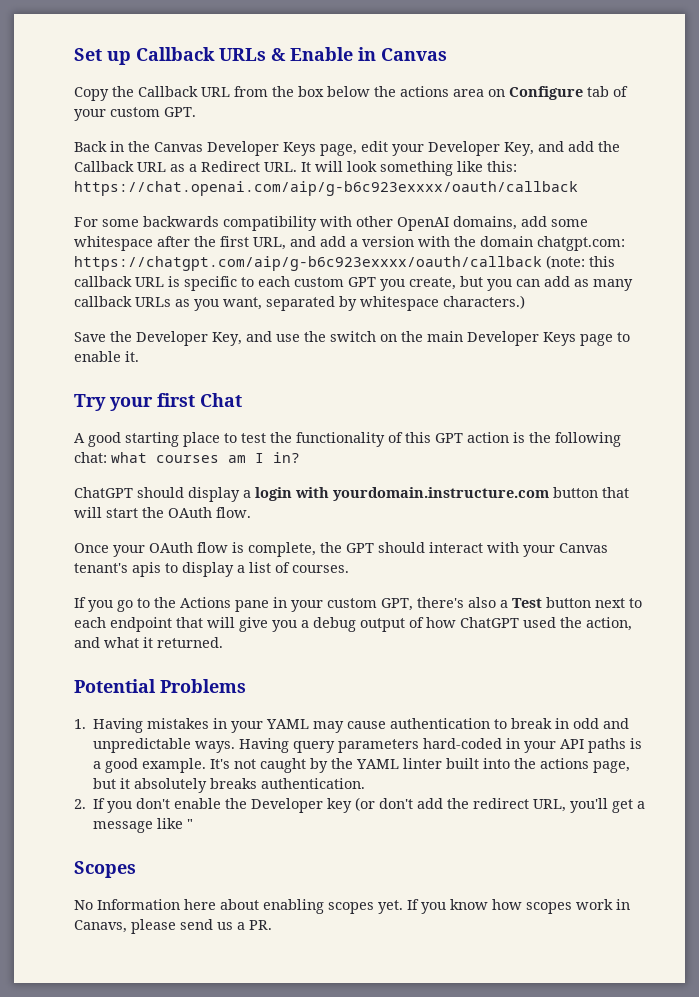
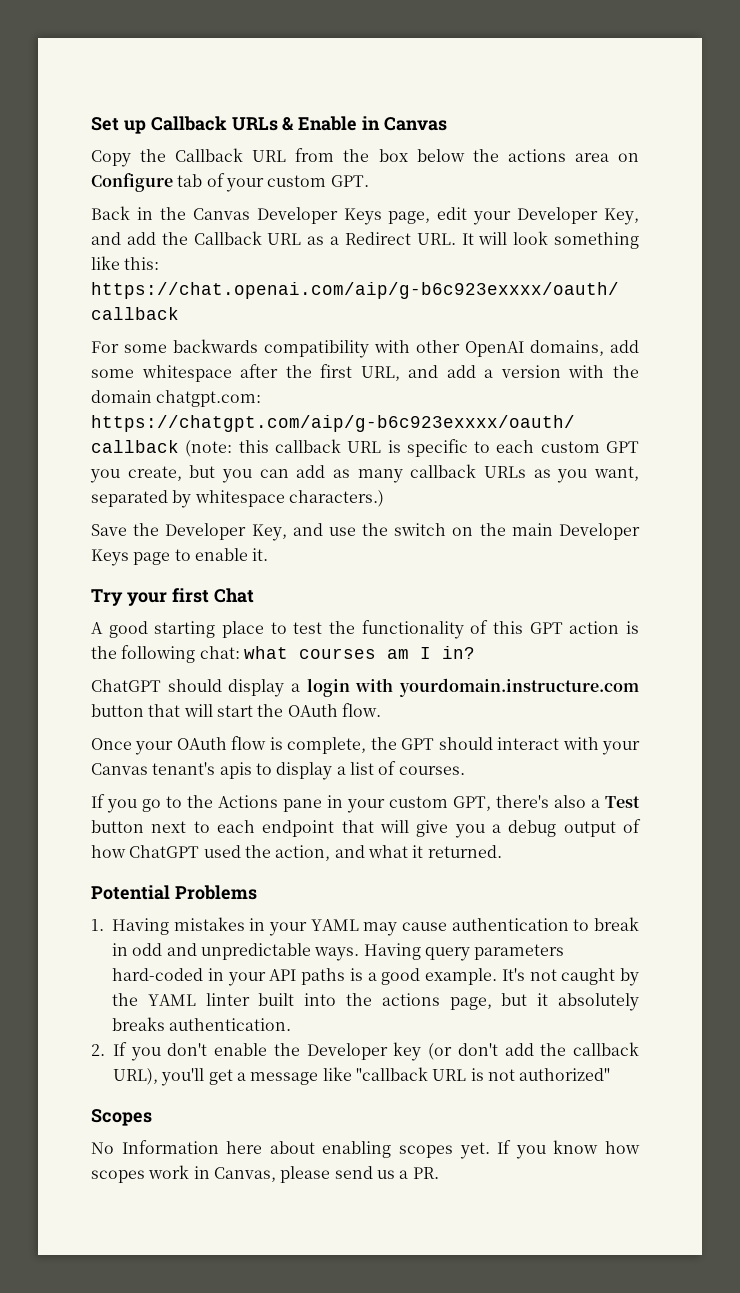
[473,798,567,812] redirect URL, -> [573,1042,640,1056] [113,1068,158,1085] callback URL),
[187,819,194,829] " -> [355,1067,611,1081] "callback URL is not authorized"
[74,920,127,933] Canavs, -> [213,1167,276,1182] Canvas,

